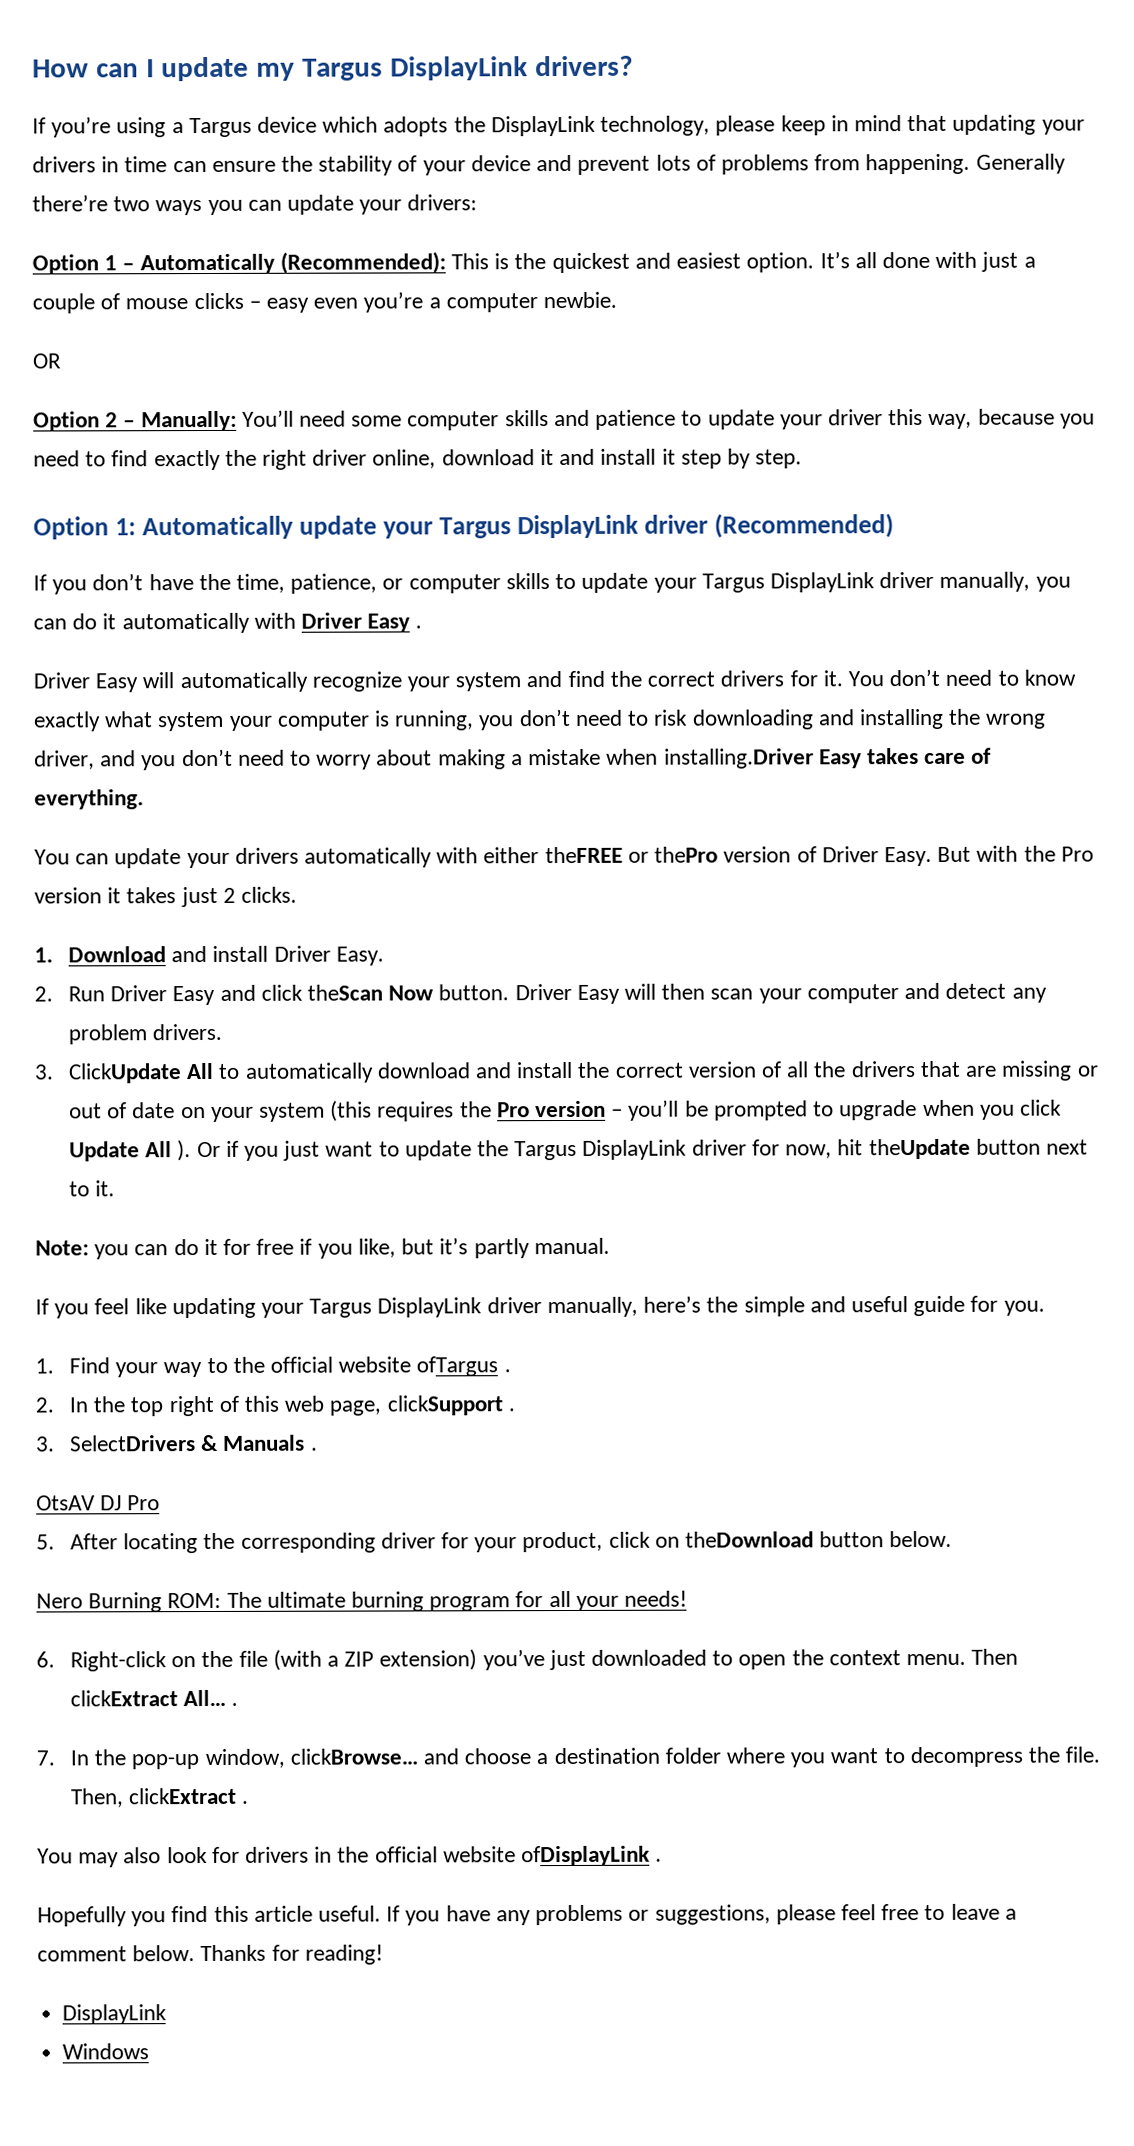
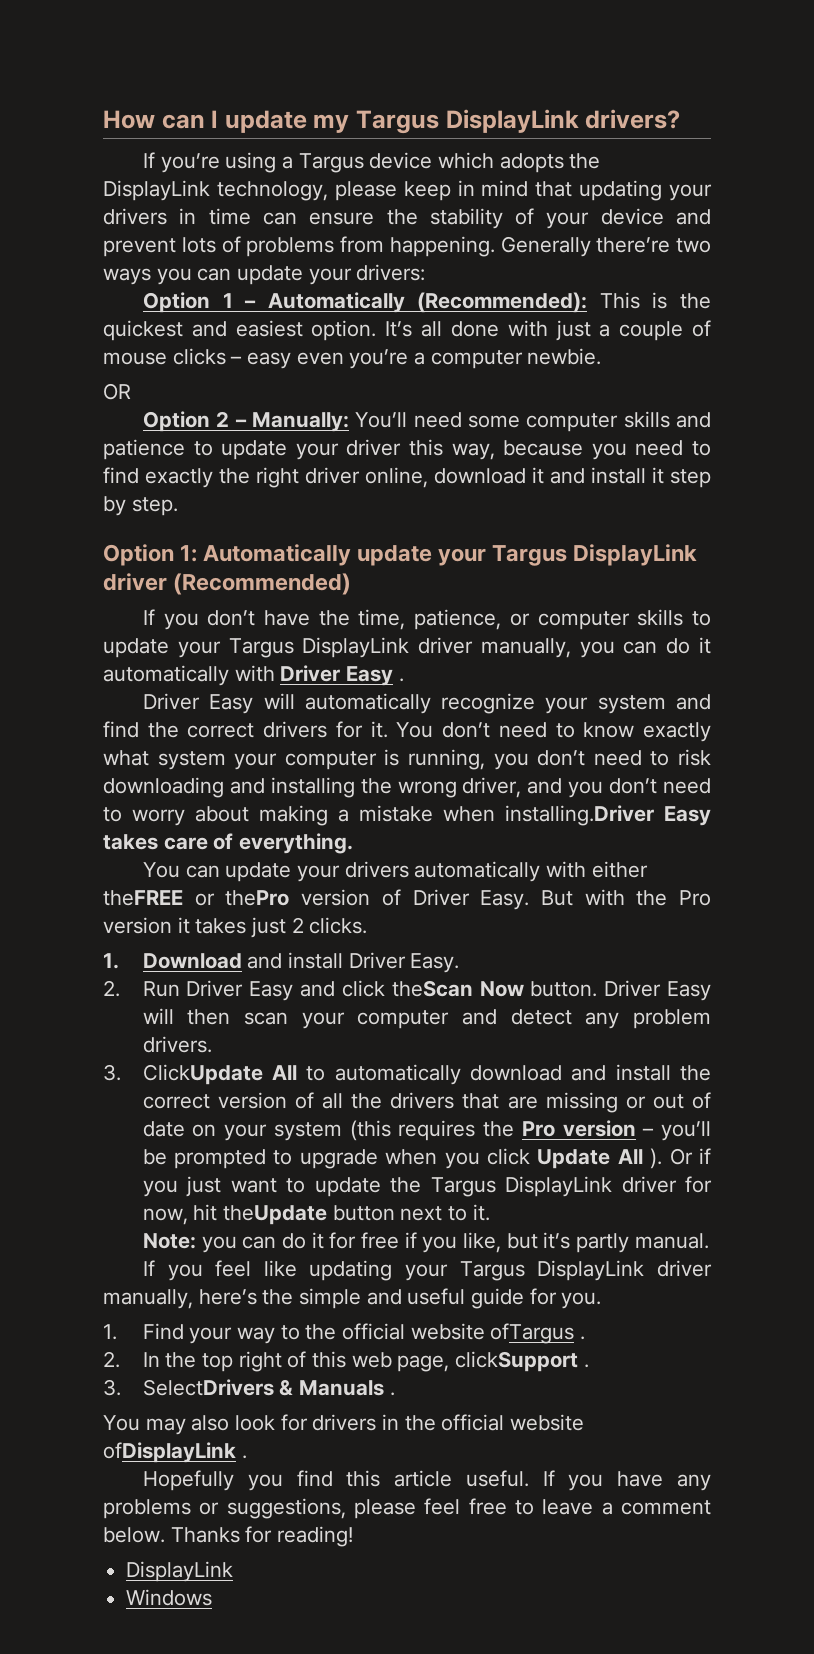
[36,1495,161,1511] [36,1530,953,1554] [36,1590,688,1613] [36,1648,1019,1672] [69,1689,239,1707] [36,1746,1101,1770] [69,1787,250,1808] // OtsAV DJ Pro // 5. After locating the corresponding driver for your product, click on theDownload button below. // Nero Burning ROM: The ultimate burning program for all your needs! // 6. Right-click on the file (with a ZIP extension) you’ve just downloaded to open the context menu. Then clickExtract All… . // 7. In the pop-up window, clickBrowse… and choose a destination folder where you want to decompress the file. Then, clickExtract . -> (395, 1394) none

